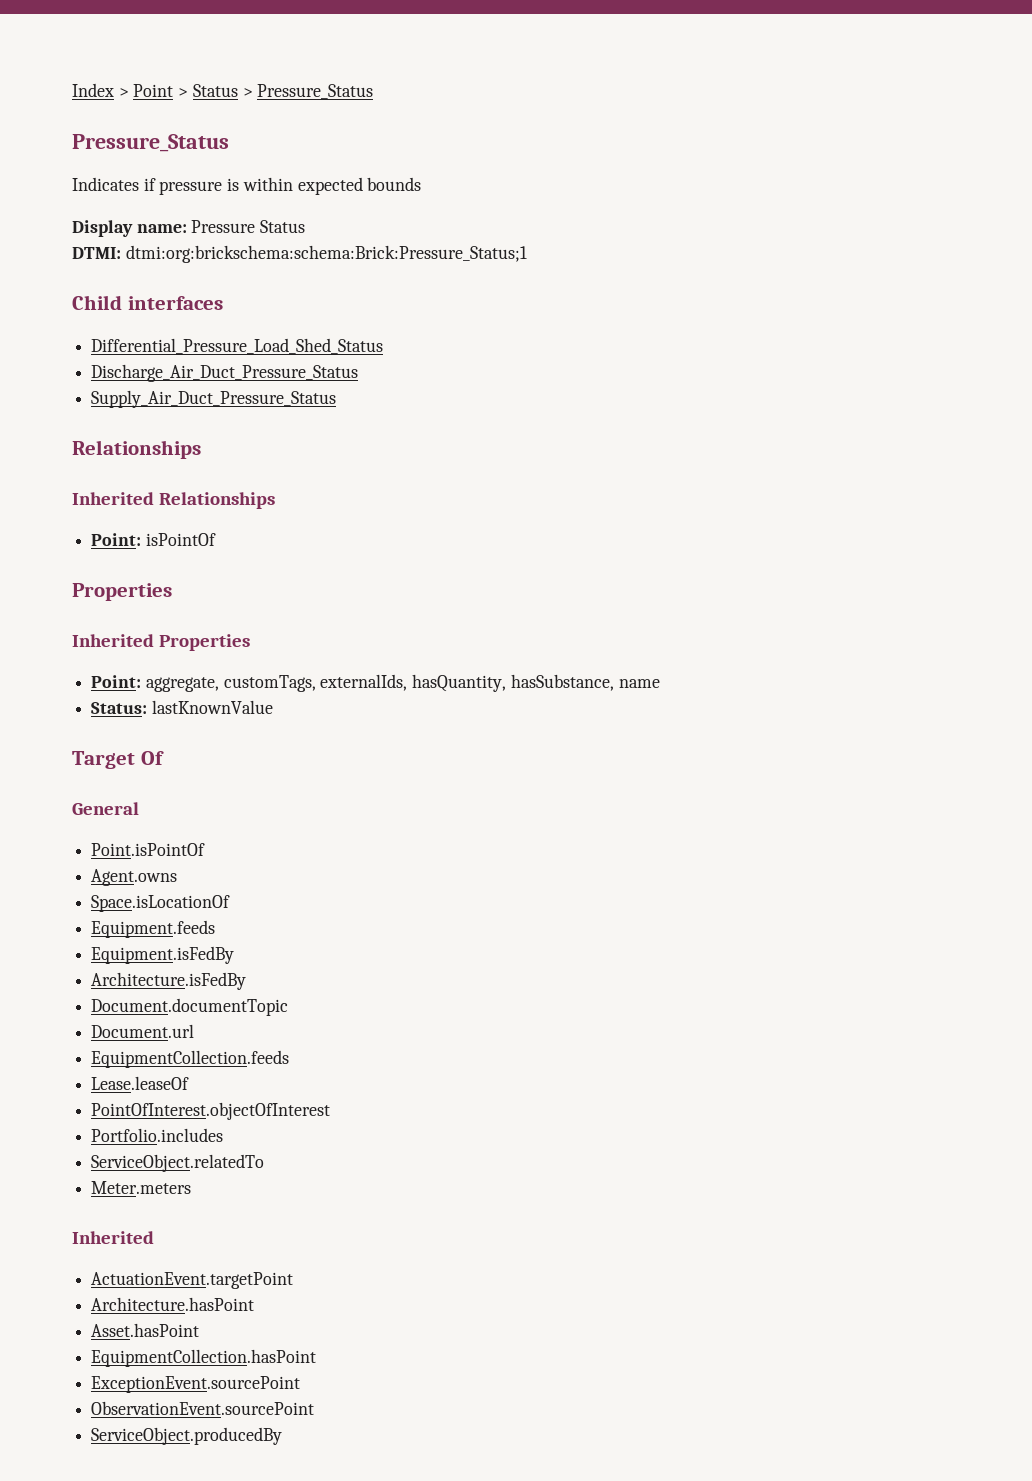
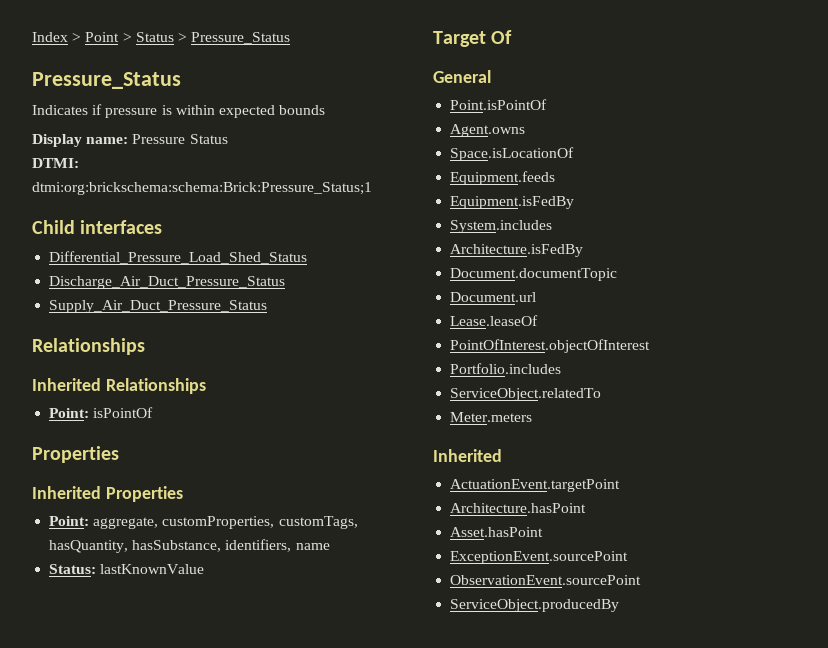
[223,674,408,692] customTags, externalIds, -> [162,516,358,529] customProperties, customTags,
(614, 682) none -> [225,539,292,552] identifiers,
(235, 955) none -> [450,220,553,233] // System.includes
[91,1050,290,1068] // EquipmentCollection.feeds -> (537, 297) none
[91,1349,317,1367] // EquipmentCollection.hasPoint -> (544, 532) none

